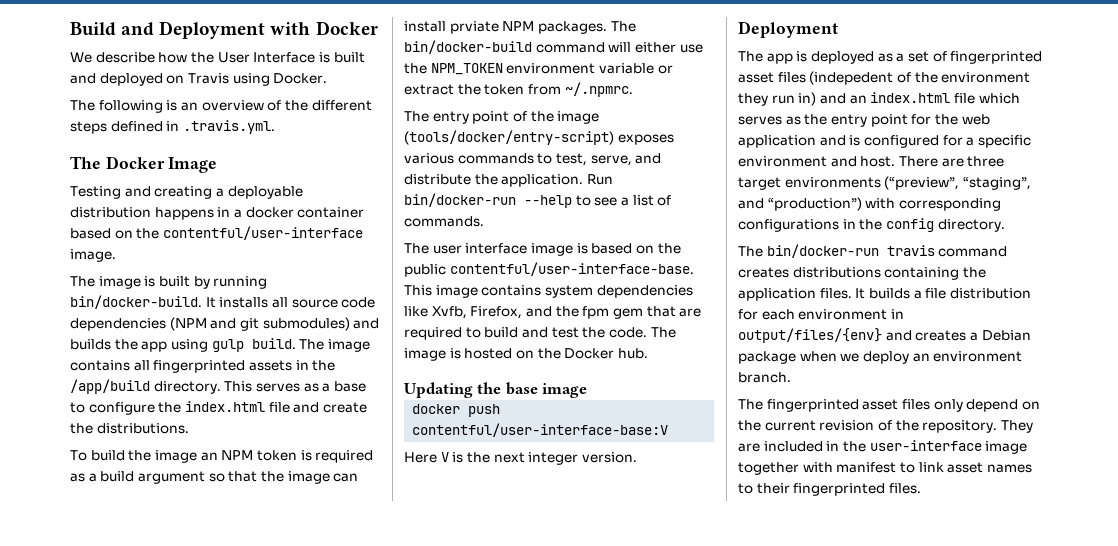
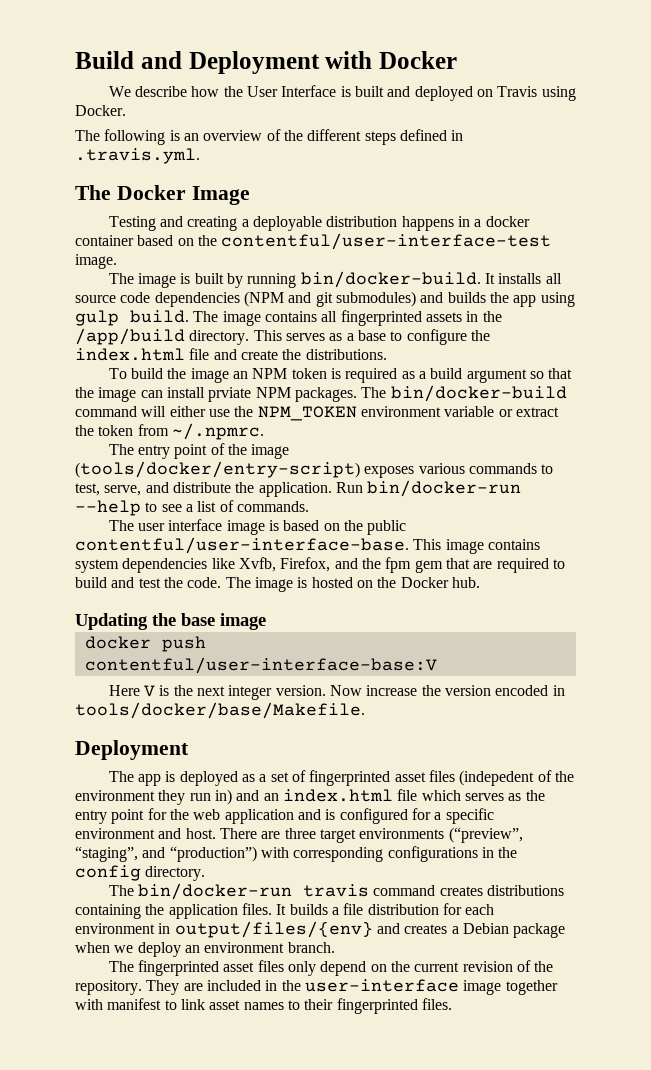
[162,226,363,240] contentful/user-interface -> [221,233,552,250] contentful/user-interface-test
(637, 457) none -> [329,685,565,696] [75,702,365,719] Now increase the version encoded in tools/docker/base/Makefile.

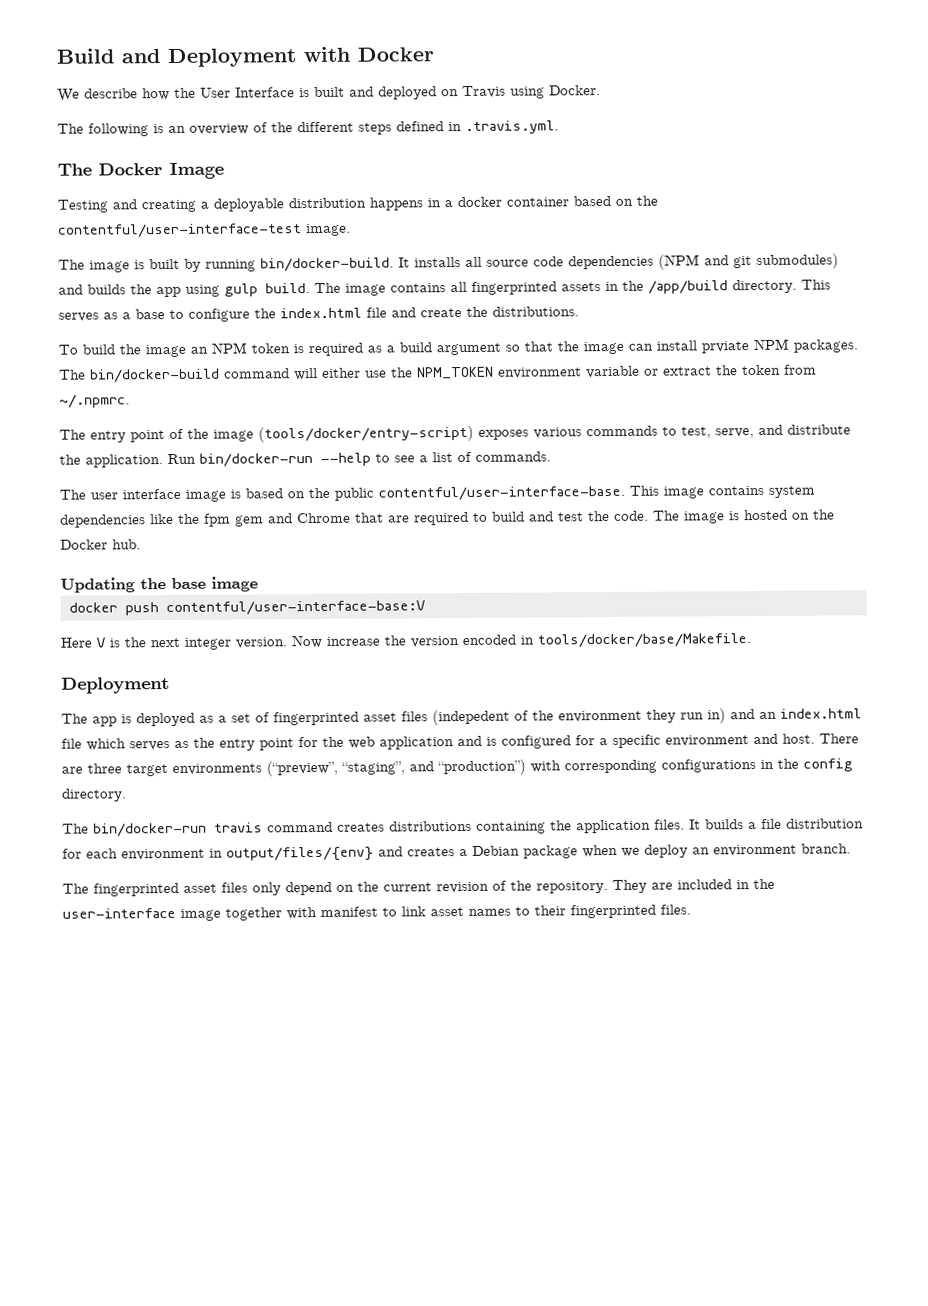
[238,557,358,572] Xvfb, Firefox, and -> (174, 519) none
(443, 566) none -> [268,512,351,524] and Chrome

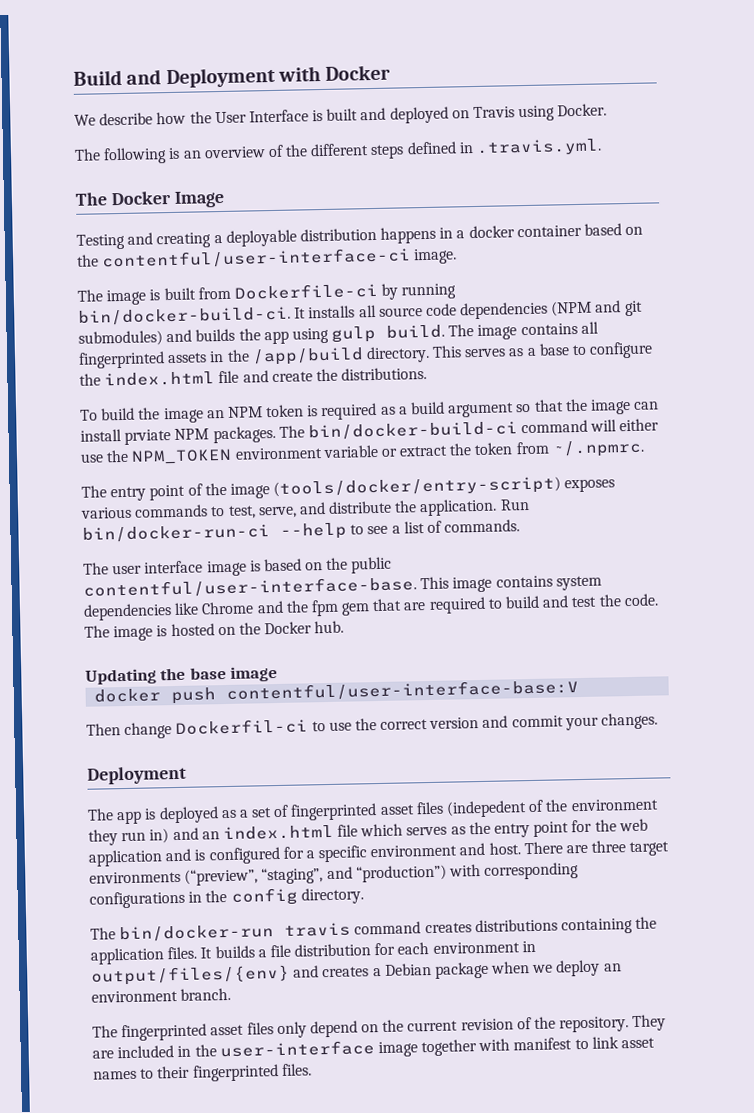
[58,223,302,238] contentful/user-interface-test -> [101,247,412,270] contentful/user-interface-ci
(180, 264) none -> [197,282,378,300] from Dockerfile-ci
[260,257,394,272] bin/docker-build. -> [78,306,291,326] bin/docker-build-ci.
[90,368,220,383] bin/docker-build -> [307,421,518,441] bin/docker-build-ci
[199,453,313,467] bin/docker-run -> [82,524,270,543] bin/docker-run-ci
(174, 519) none -> [201,600,284,615] Chrome and
[268,512,351,524] and Chrome -> (371, 609) none
[60,633,751,650] Here V is the next integer version. Now increase the version encoded in tools/docker/base/Makefile. -> [86,712,659,740] Then change Dockerfil-ci to use the correct version and commit your changes.

